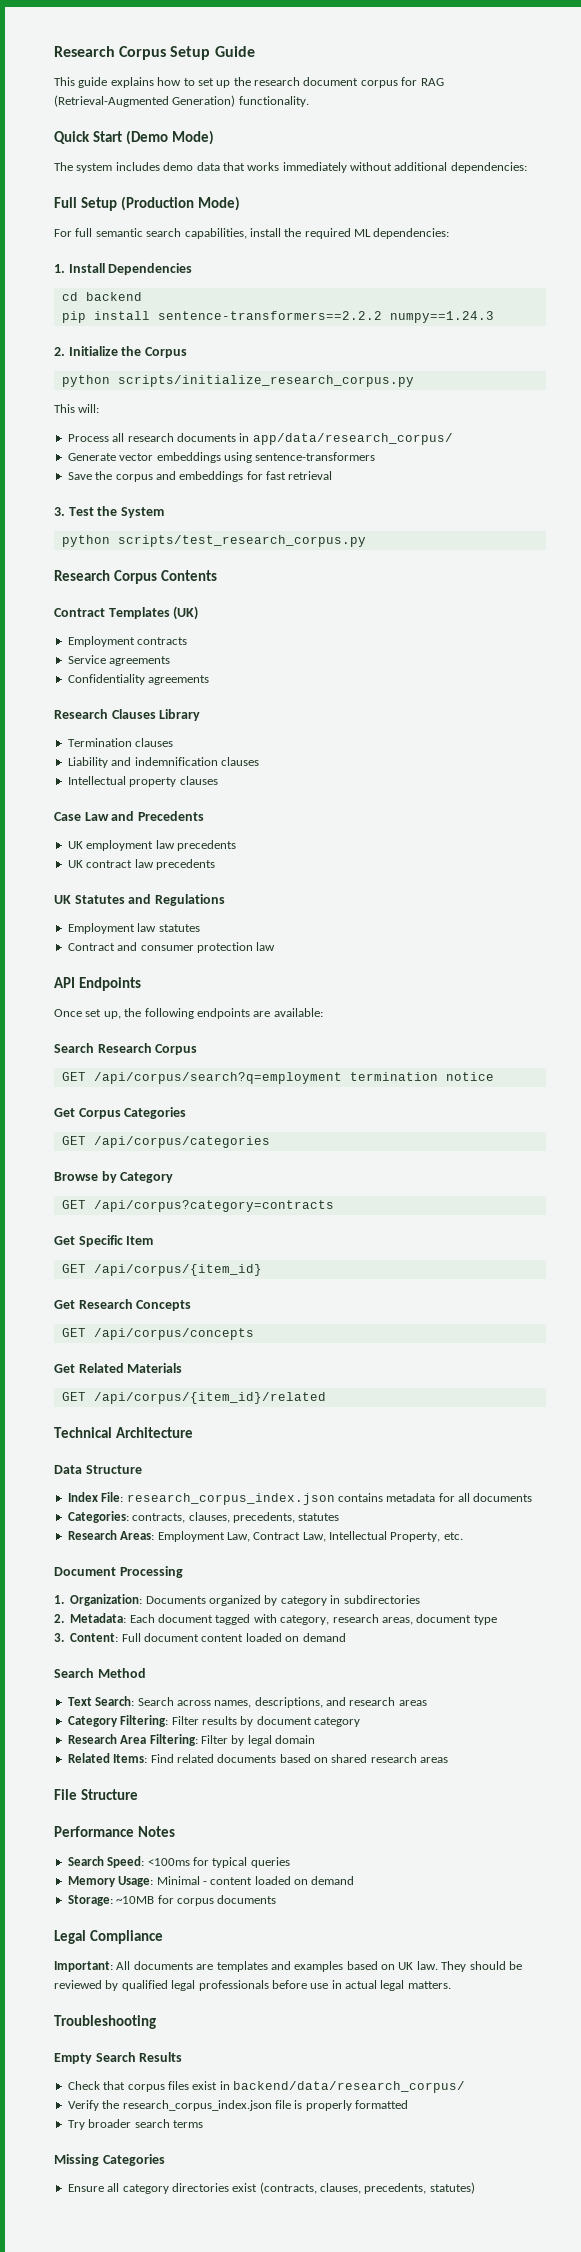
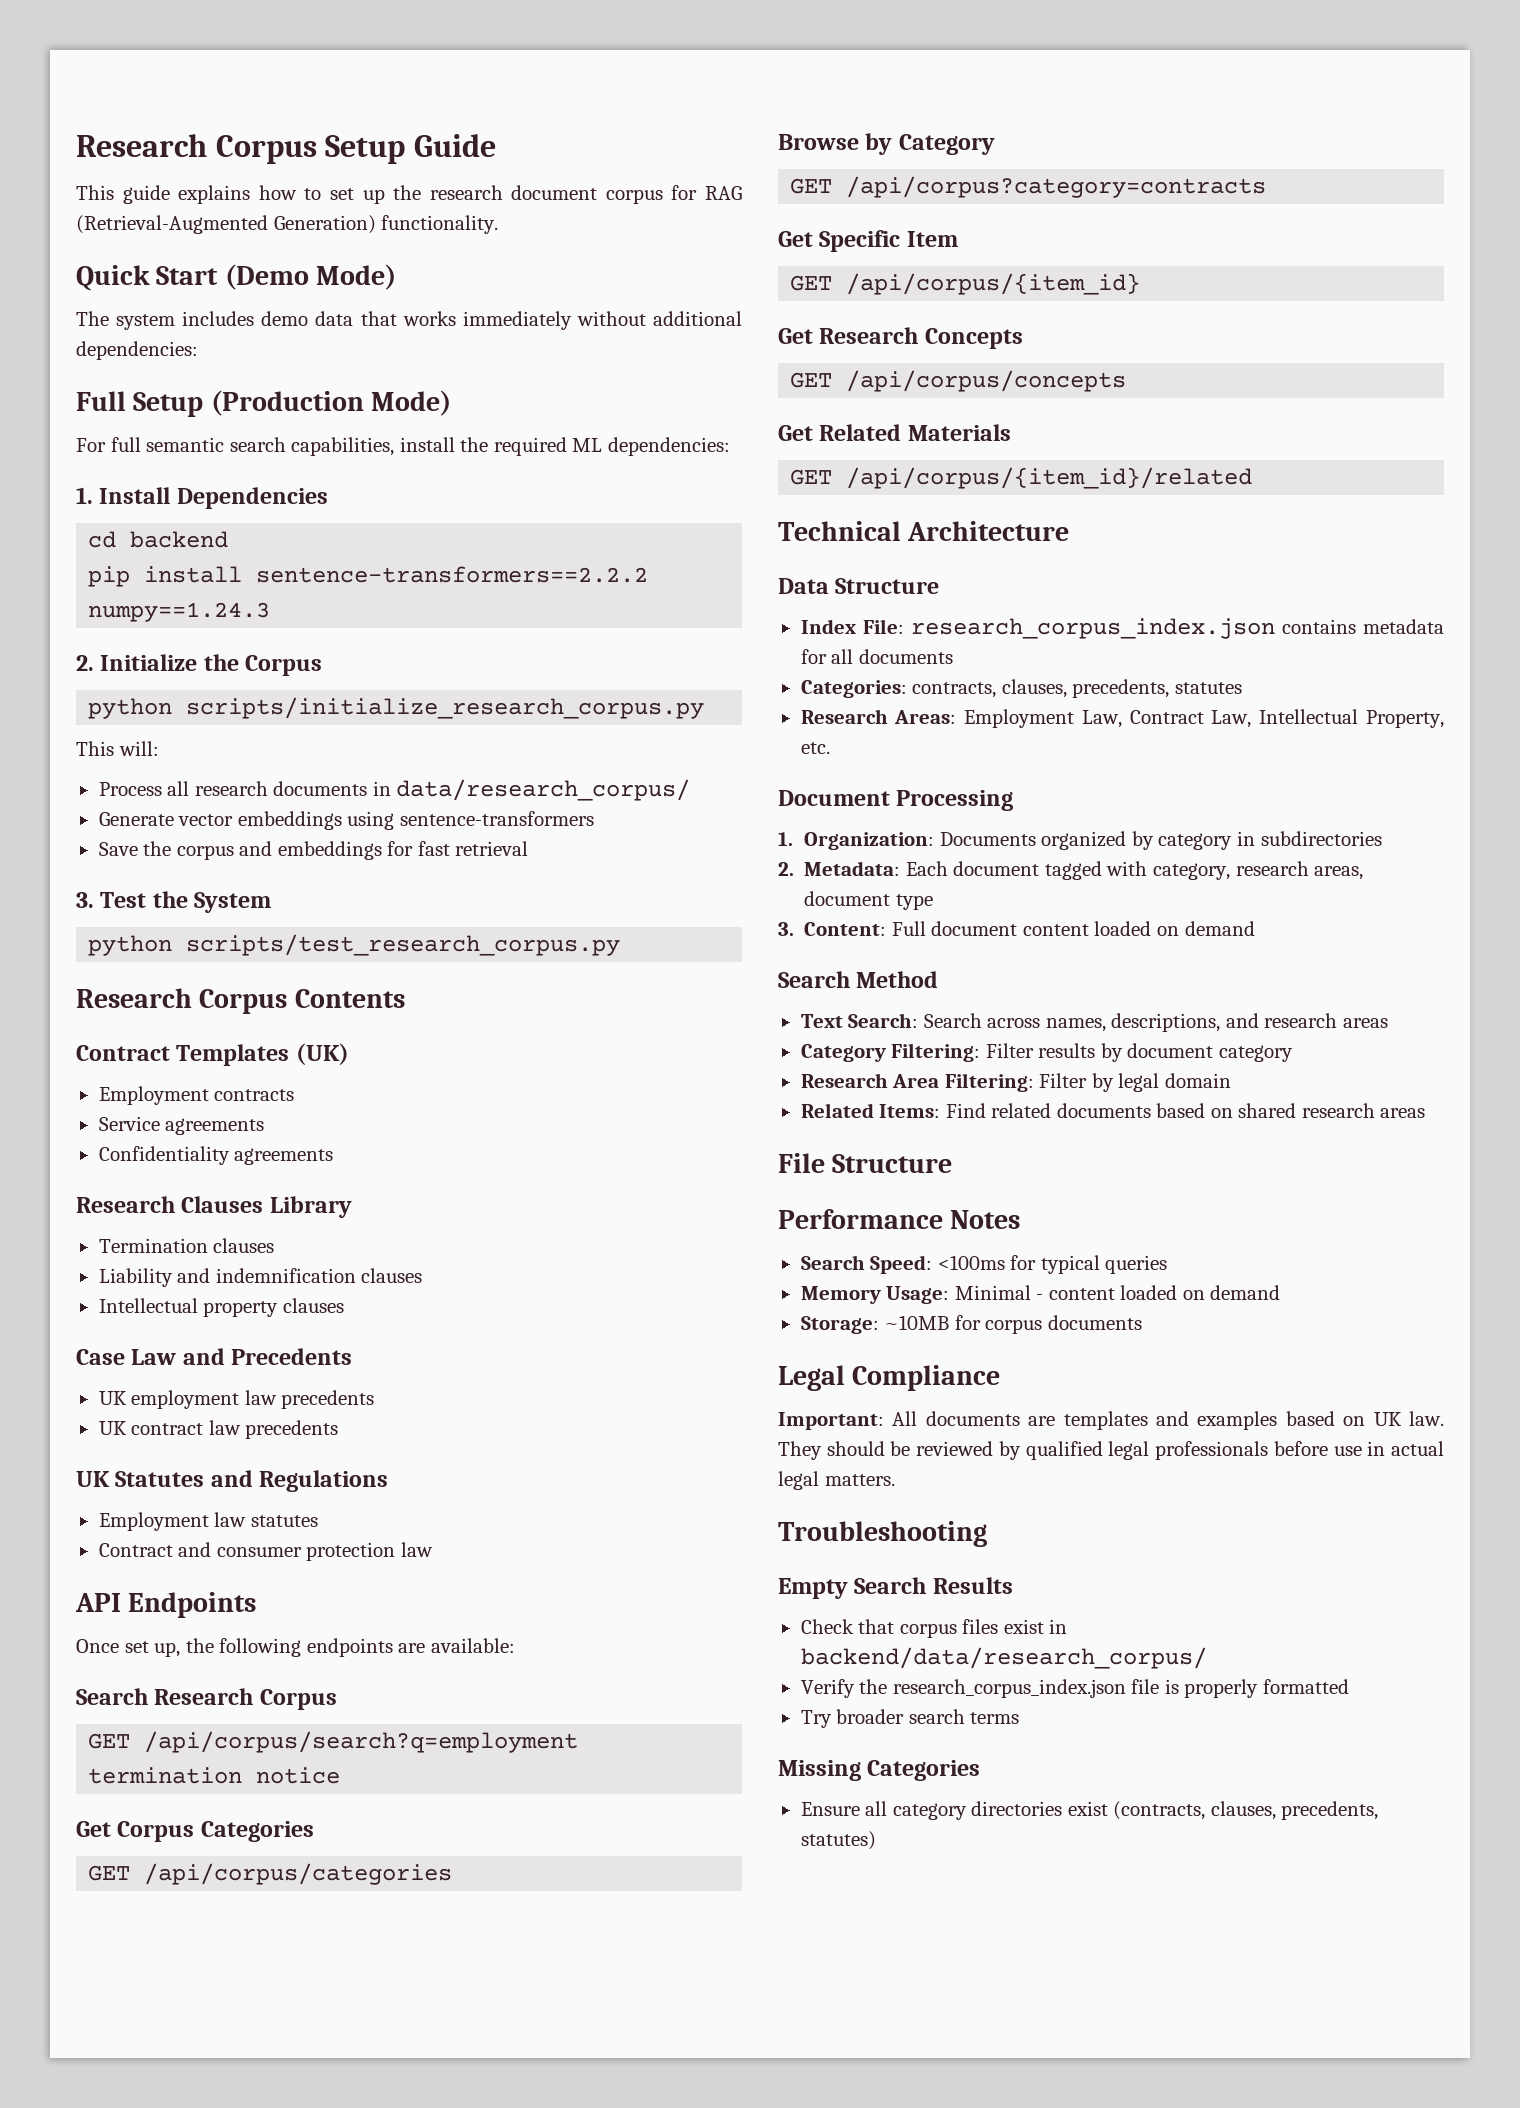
[252,433,453,445] app/data/research_corpus/ -> [396,779,691,801] data/research_corpus/

